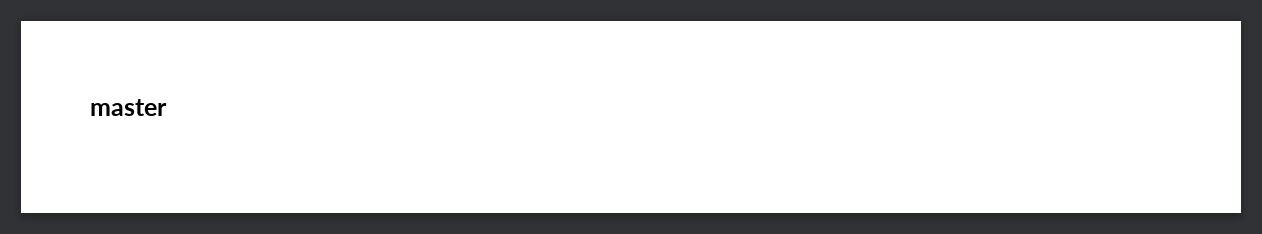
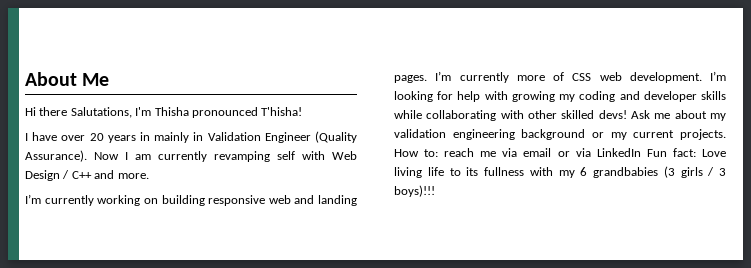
[90,99,167,116] master -> [25,72,110,86] [25,107,303,118] [25,131,357,143] [25,150,357,162] [25,170,149,181] [25,194,357,206] [394,71,726,83] [394,91,726,102] [394,110,726,121] [394,129,726,140] [394,148,726,157] [394,166,726,178] [394,185,435,197] About Me // Hi there Salutations, I'm Thisha pronounced T'hisha! // I have over 20 years in mainly in Validation Engineer (Quality Assurance). Now I am currently revamping self with Web Design / C++ and more. // I’m currently working on building responsive web and landing pages. I’m currently more of CSS web development. I’m looking for help with growing my coding and developer skills while collaborating with other skilled devs! Ask me about my validation engineering background or my current projects. How to: reach me via email or via LinkedIn Fun fact: Love living life to its fullness with my 6 grandbabies (3 girls / 3 boys)!!!

